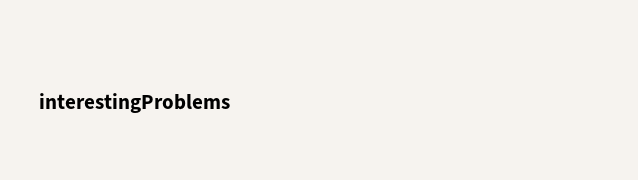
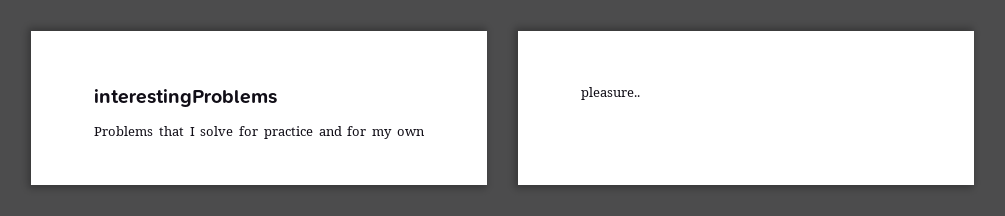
(230, 103) none -> [94,126,425,139] [581,87,640,100] // Problems that I solve for practice and for my own pleasure..

